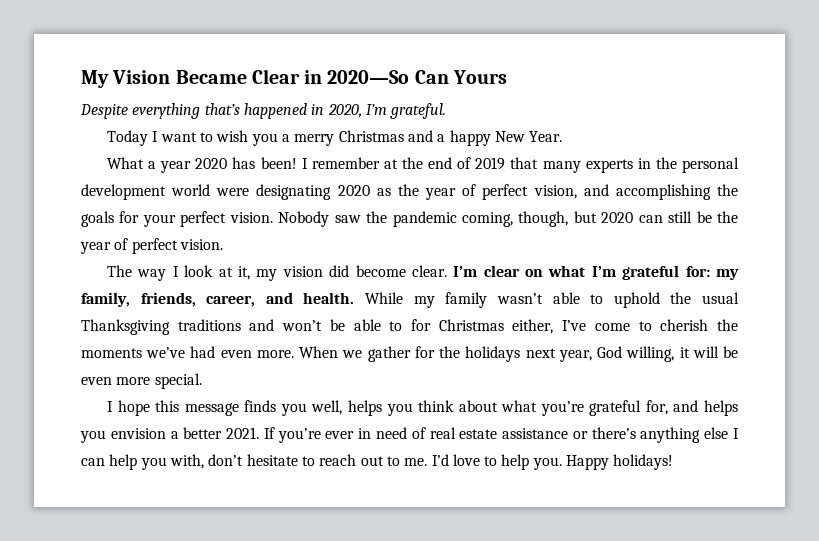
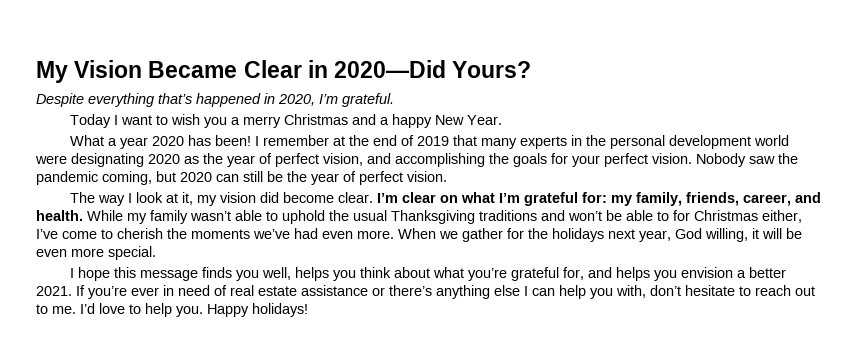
[327,70,507,84] 2020—So Can Yours -> [334,60,532,78] 2020—Did Yours?
[518,211,569,227] though, -> (152, 178) none

